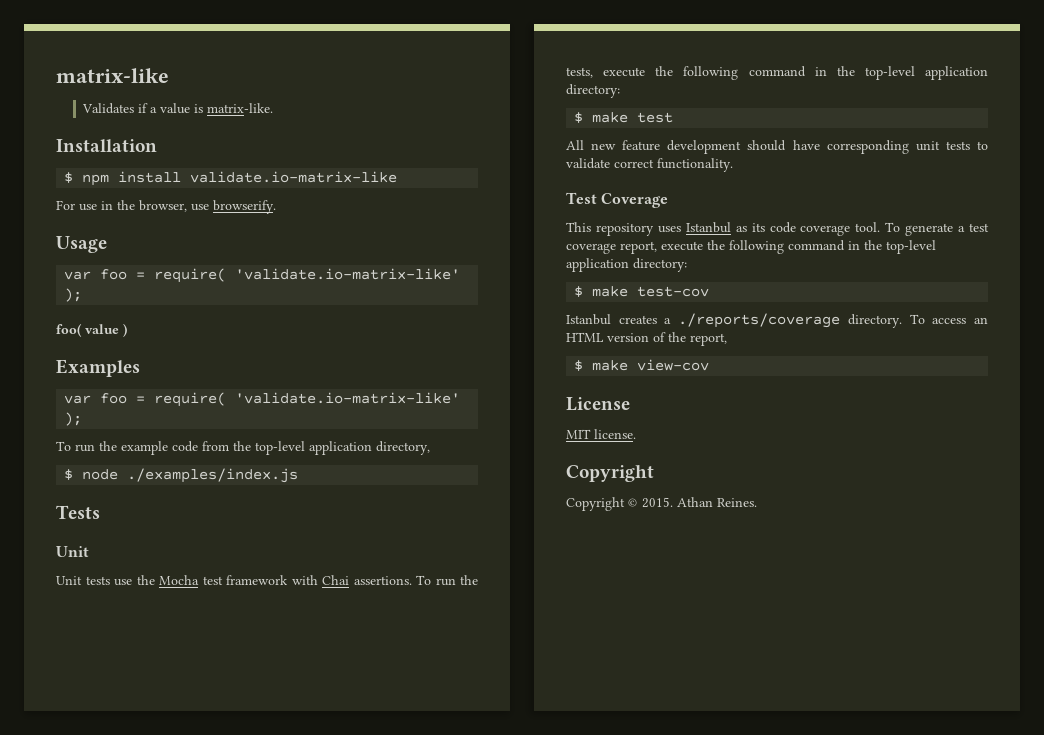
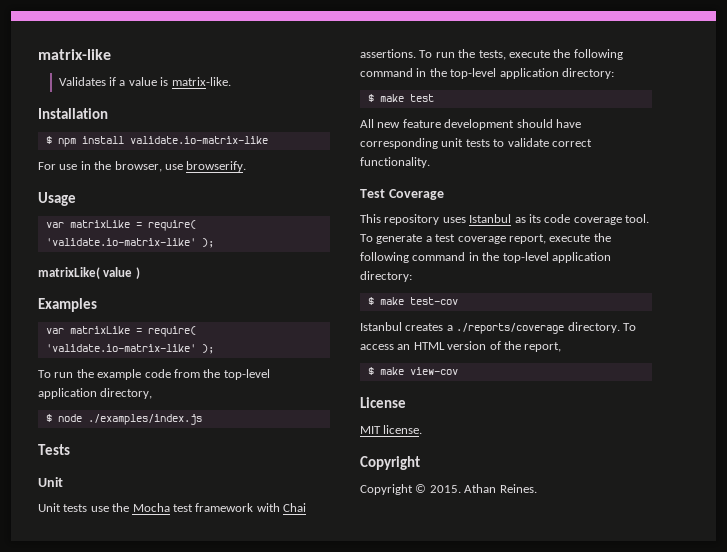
[100,268,461,283] [64,288,83,302] [56,323,82,337] foo = require( 'validate.io-matrix-like' ); // foo( -> [69,220,196,231] [45,238,214,248] [38,267,100,279] matrixLike = require( 'validate.io-matrix-like' ); // matrixLike(
[100,393,128,404] foo -> [69,326,130,334] matrixLike

